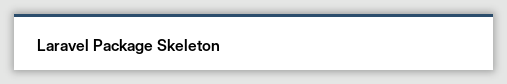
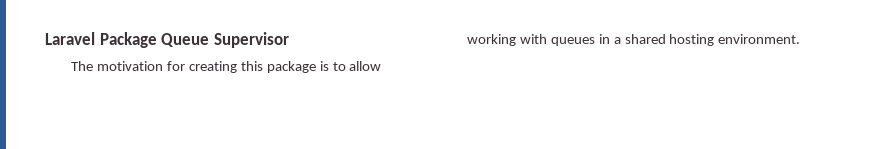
[157,39,221,51] Skeleton -> [161,32,289,48] [71,61,382,73] [467,34,801,46] Queue Supervisor // The motivation for creating this package is to allow working with queues in a shared hosting environment.

